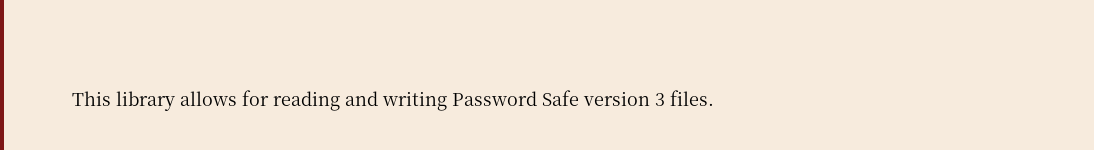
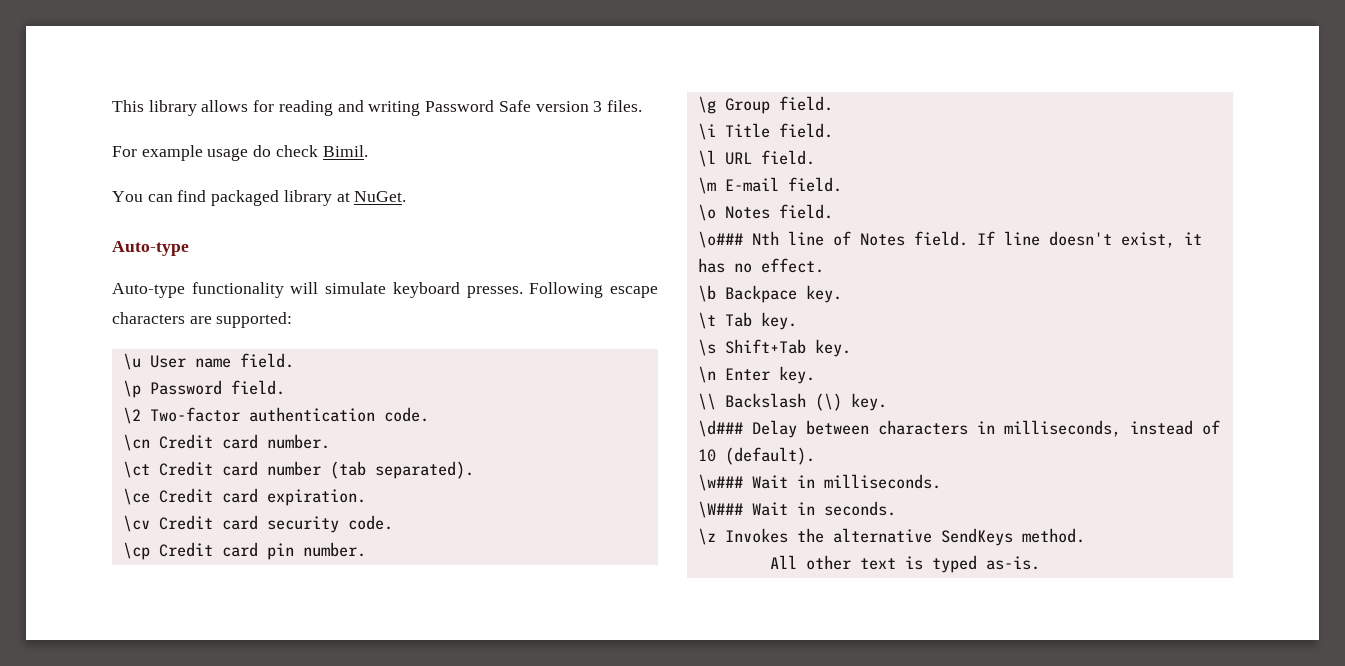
(714, 98) none -> [112,145,368,161] [112,190,407,206] [112,241,189,256] [112,282,658,298] [112,312,293,328] [122,353,294,370] [122,380,285,398] [122,407,429,424] [122,434,330,451] [122,461,474,479] [122,488,366,506] [122,515,393,533] [122,542,366,560] [697,96,833,114] [697,123,833,140] [697,150,815,167] [697,177,842,194] [697,204,833,221] [697,231,1202,248] [697,258,824,273] [697,285,842,303] [697,312,797,330] [697,339,851,357] [697,366,815,384] [697,393,887,411] [697,420,1220,438] [697,447,815,465] [697,474,941,491] [697,501,896,518] [697,528,1085,546] [769,555,1040,573] // For example usage do check Bimil. // You can find packaged library at NuGet. // Auto-type // Auto-type functionality will simulate keyboard presses. Following escape characters are supported: // \u User name field. // \p Password field. // \2 Two-factor authentication code. // \cn Credit card number. // \ct Credit card number (tab separated). // \ce Credit card expiration. // \cv Credit card security code. // \cp Credit card pin number. // \g Group field. // \i Title field. // \l URL field. // \m E-mail field. // \o Notes field. // \o### Nth line of Notes field. If line doesn't exist, it has no effect. // \b Backpace key. // \t Tab key. // \s Shift+Tab key. // \n Enter key. // \\ Backslash (\) key. // \d### Delay between characters in milliseconds, instead of 10 (default). // \w### Wait in milliseconds. // \W### Wait in seconds. // \z Invokes the alternative SendKeys method. // All other text is typed as-is.

